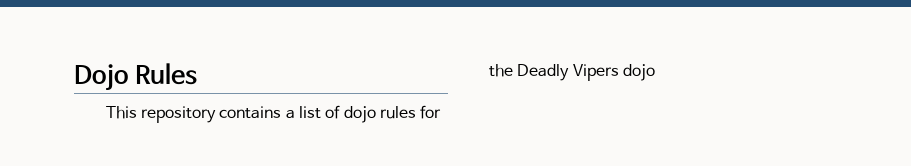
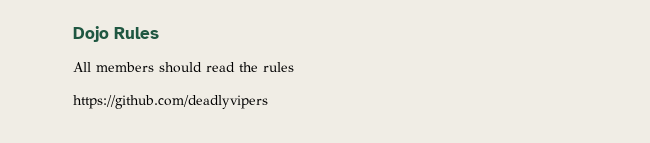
[105,105,442,123] [489,64,655,81] This repository contains a list of dojo rules for the Deadly Vipers dojo -> [73,62,294,73] [73,95,268,109] All members should read the rules // https://github.com/deadlyvipers

